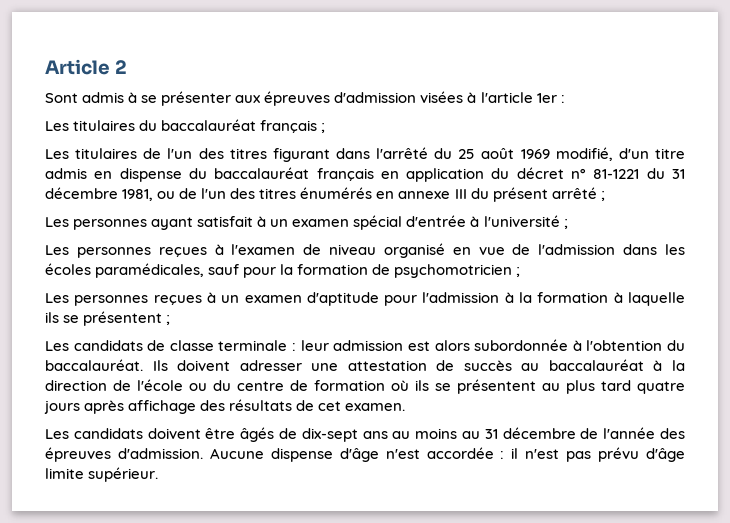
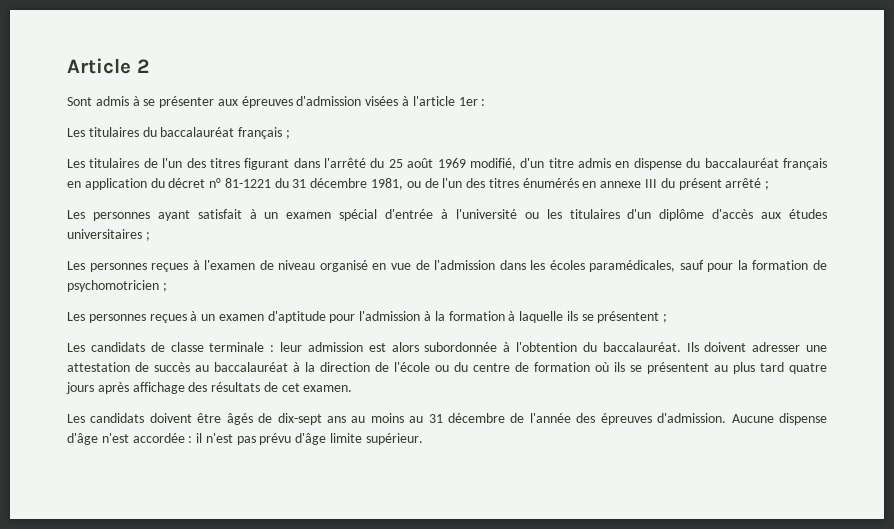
(560, 221) none -> [524,209,828,221] [67,229,142,239] ou les titulaires d'un diplôme d'accès aux études universitaires

